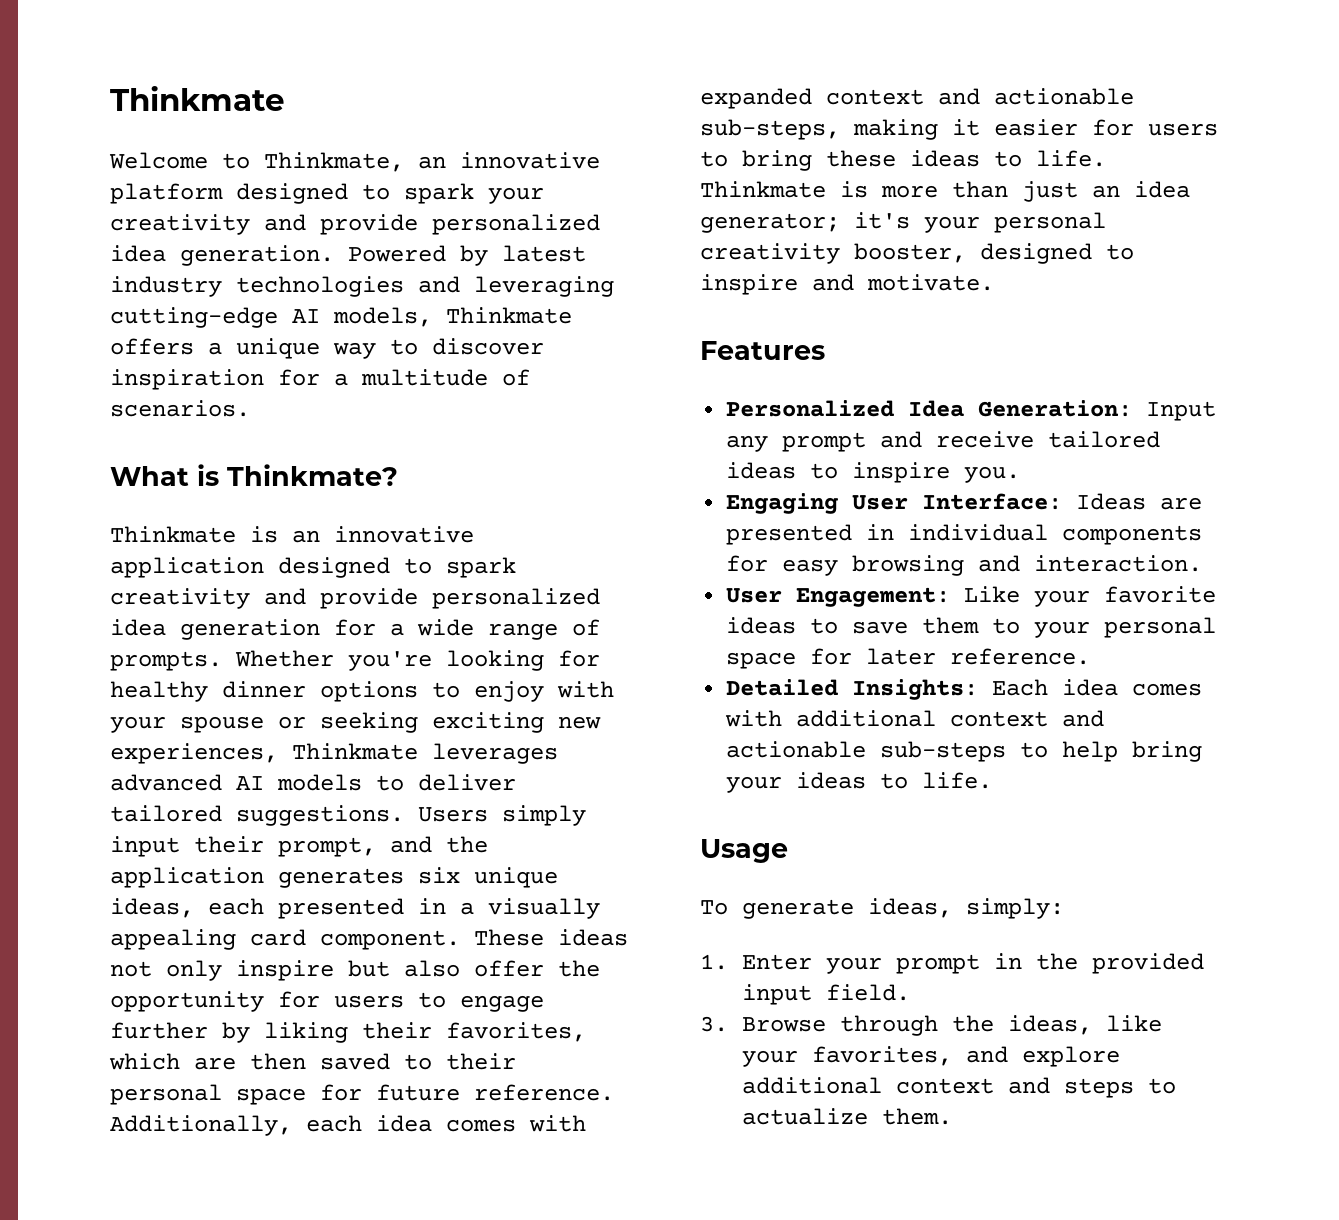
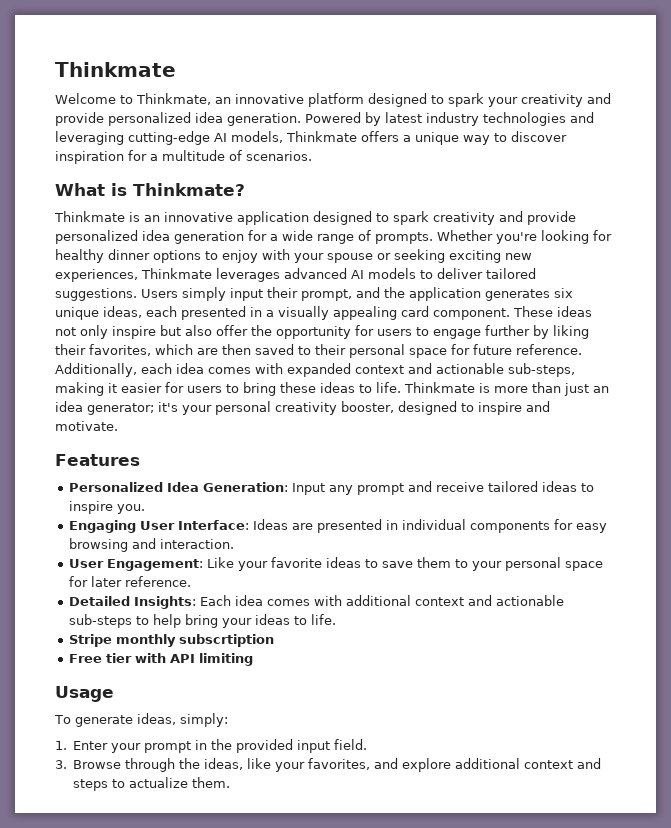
(993, 780) none -> [68,634,274,647] [68,653,253,666] // Stripe monthly subscrtiption // Free tier with API limiting

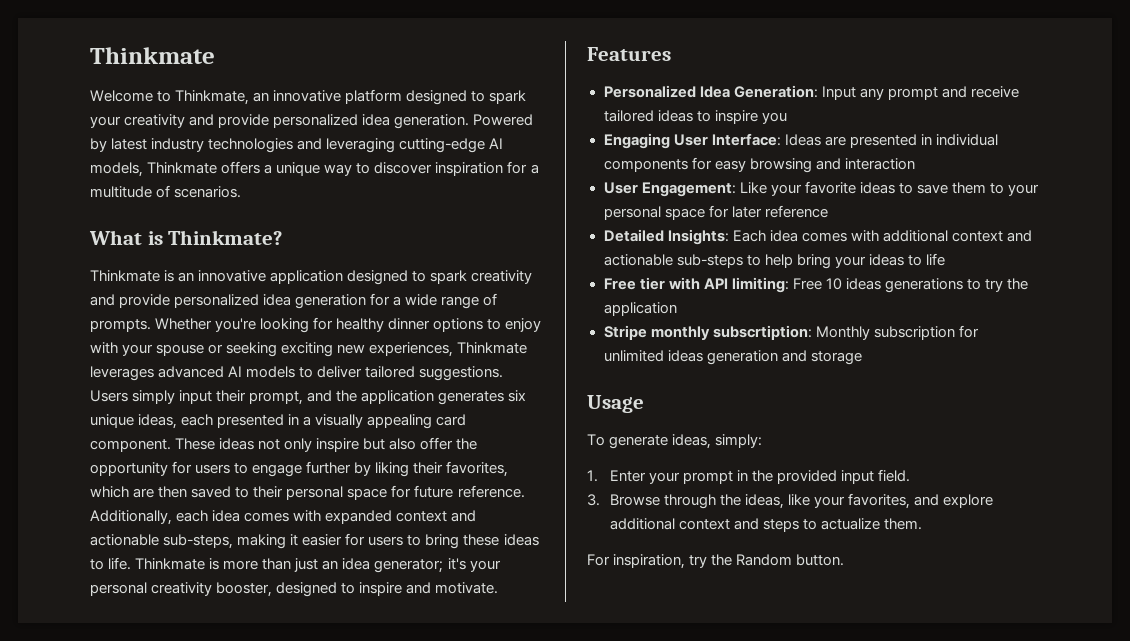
[116,504,145,514] you. -> [761,112,787,124] you
[159,539,234,549] interaction. -> [844,158,915,170] interaction
[124,576,191,587] reference. -> [764,205,828,218] reference
[310,614,336,625] [68,634,274,647] life. // Stripe monthly subscrtiption -> [925,253,945,266] life
[198,653,253,666] limiting -> [731,277,1029,293] [603,302,677,316] [603,325,979,340] [603,350,862,365] limiting: Free 10 ideas generations to try the application // Stripe monthly subscrtiption: Monthly subscription for unlimited ideas generation and storage
(231, 782) none -> [587,554,845,569] // For inspiration, try the Random button.

